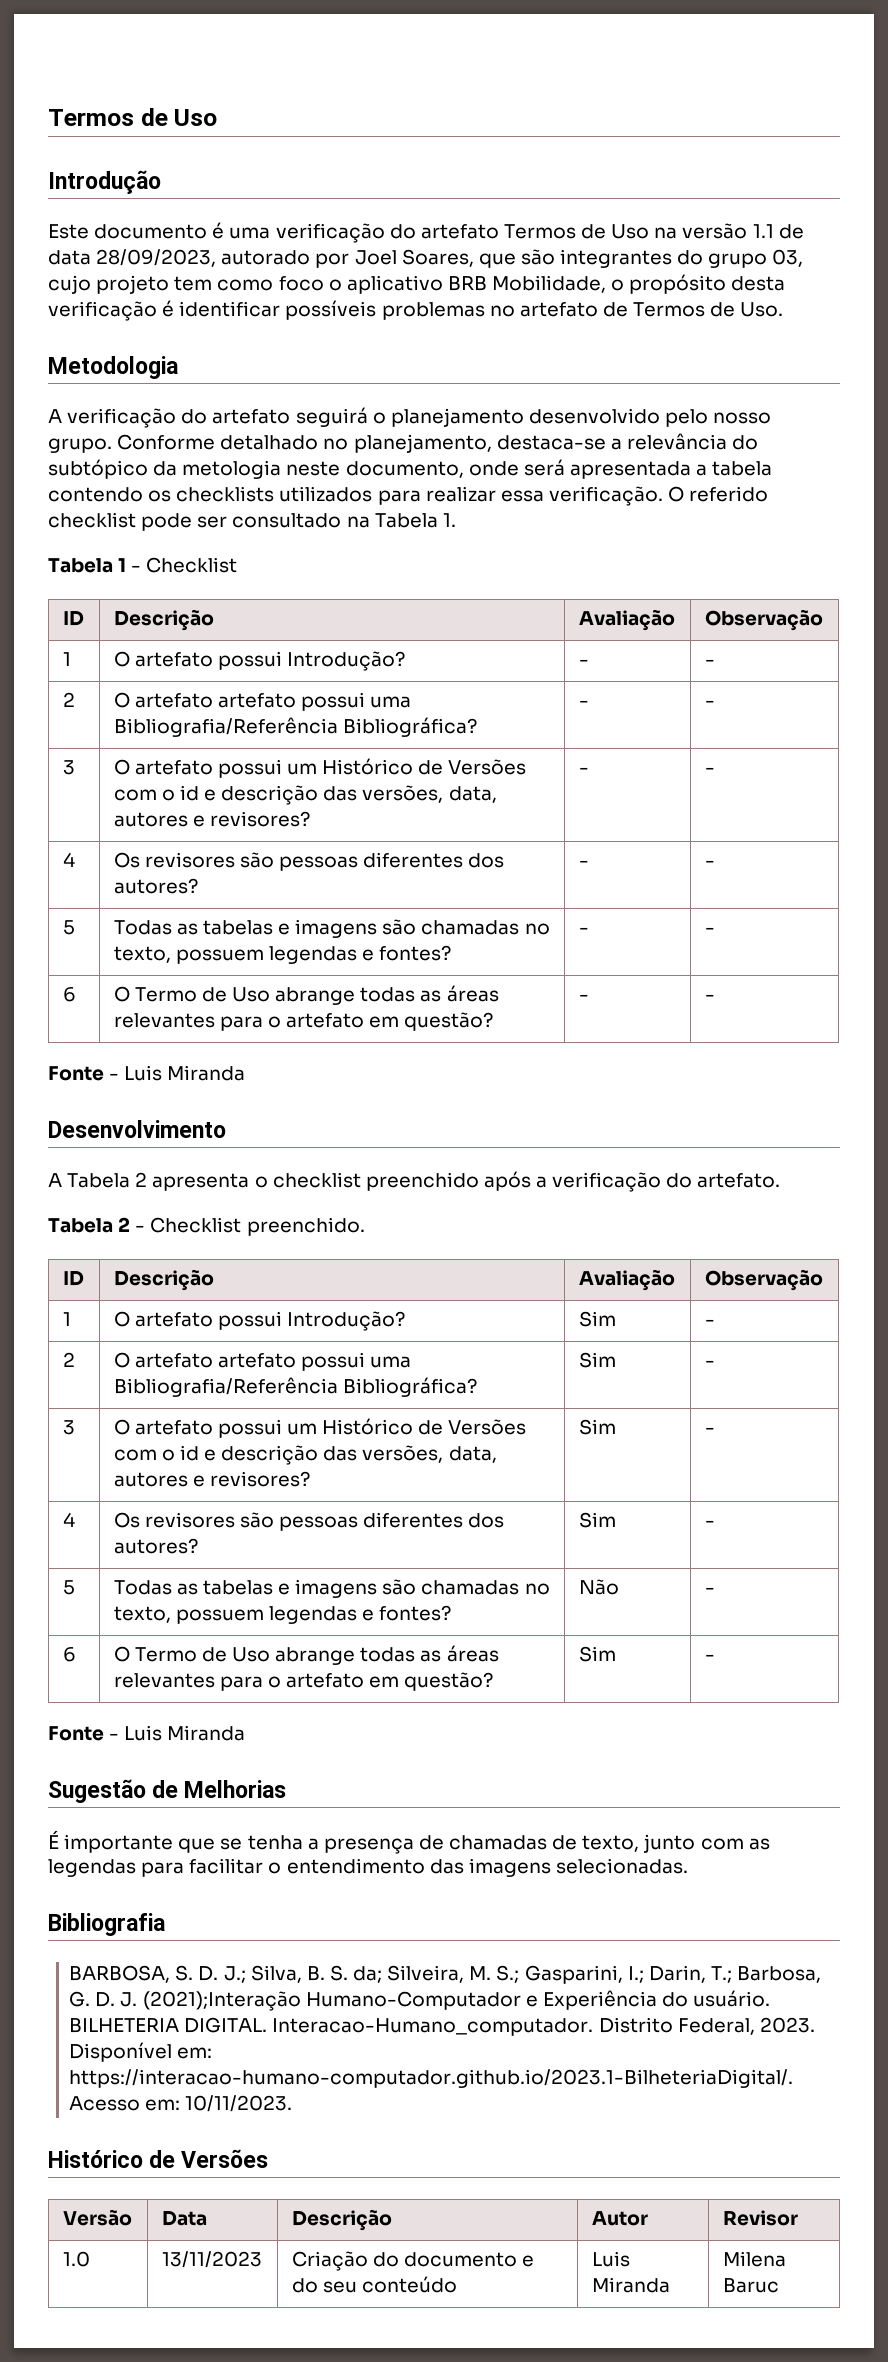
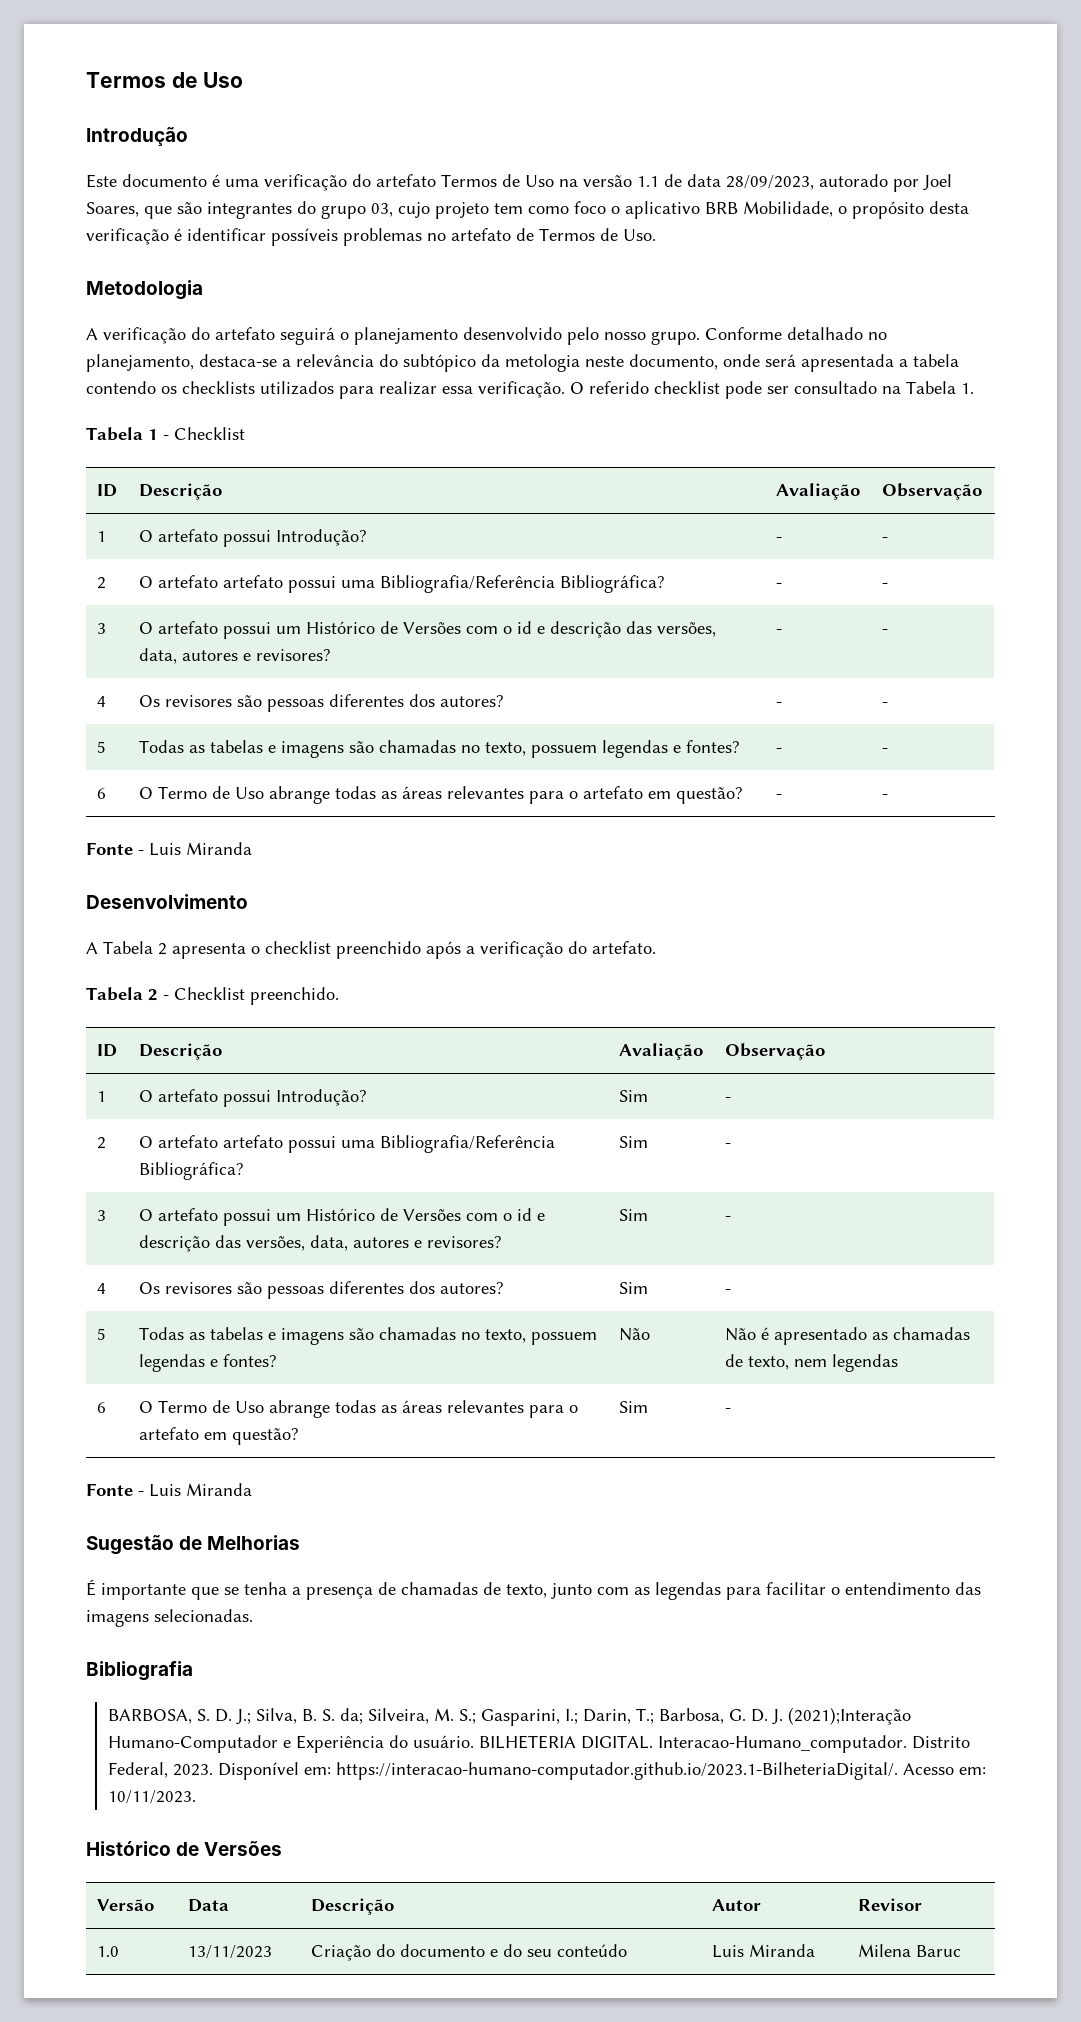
[704,1587,715,1594] - -> [724,1327,970,1345] [724,1354,898,1372] Não é apresentado as chamadas de texto, nem legendas

